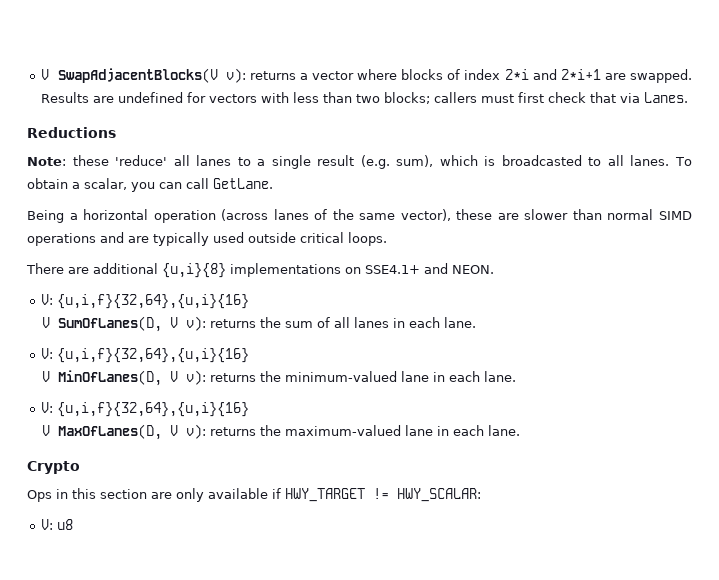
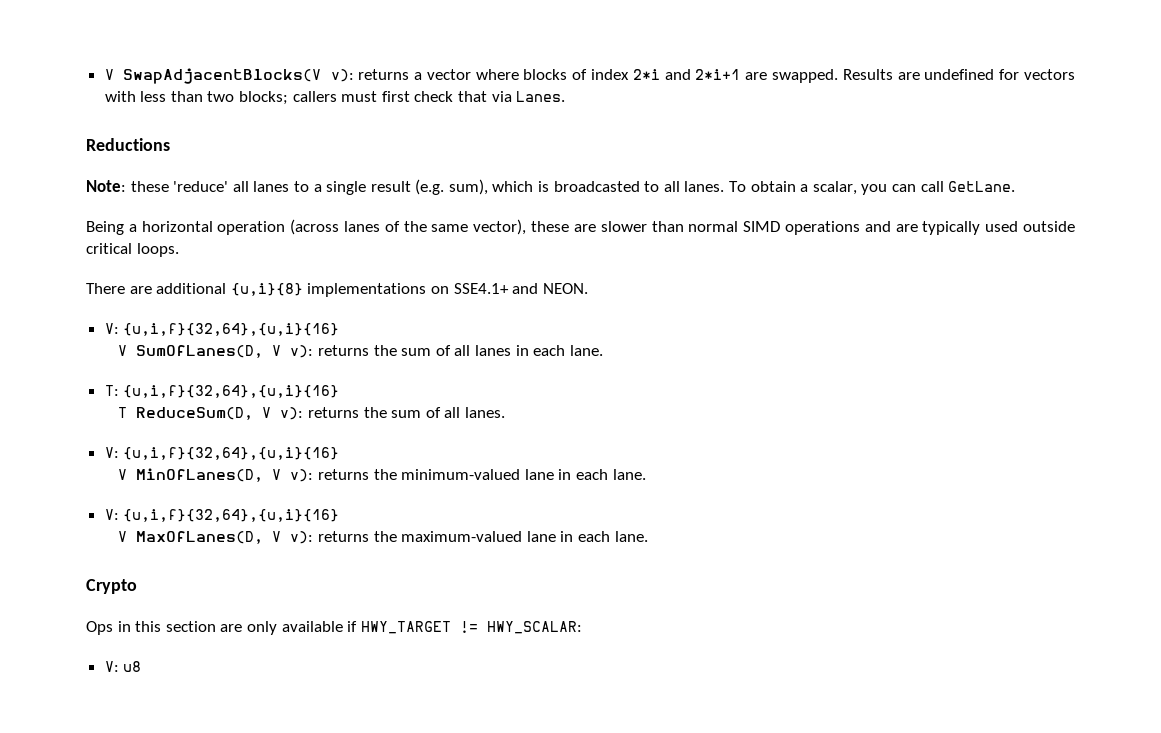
(476, 322) none -> [104,385,340,398] [118,407,505,420] // T: {u,i,f}{32,64},{u,i}{16} // T ReduceSum(D, V v): returns the sum of all lanes.

